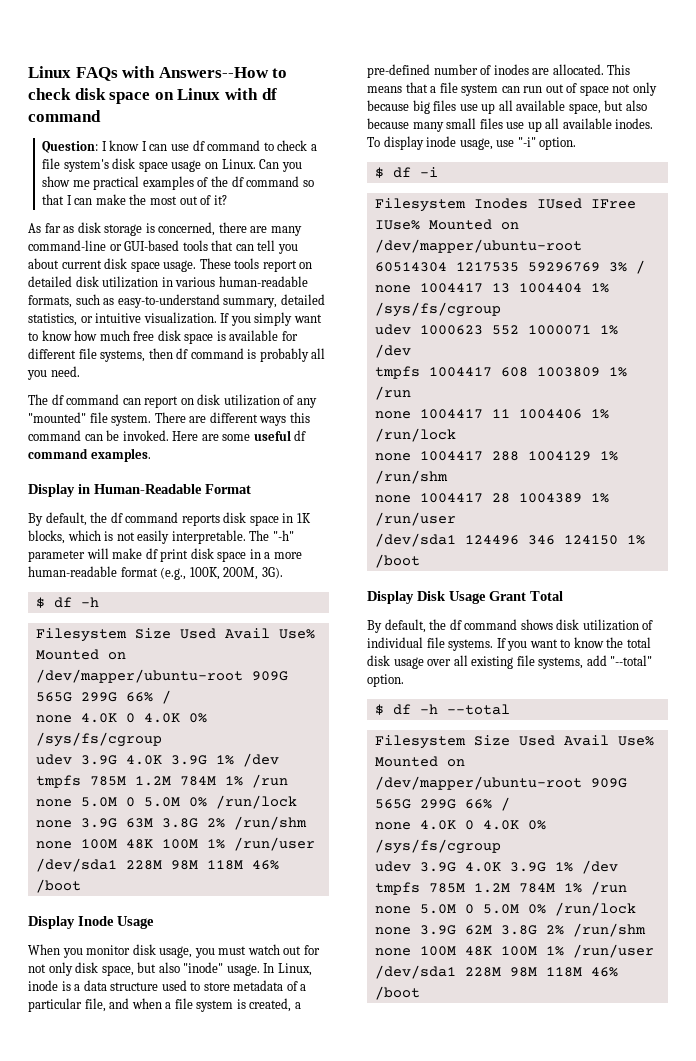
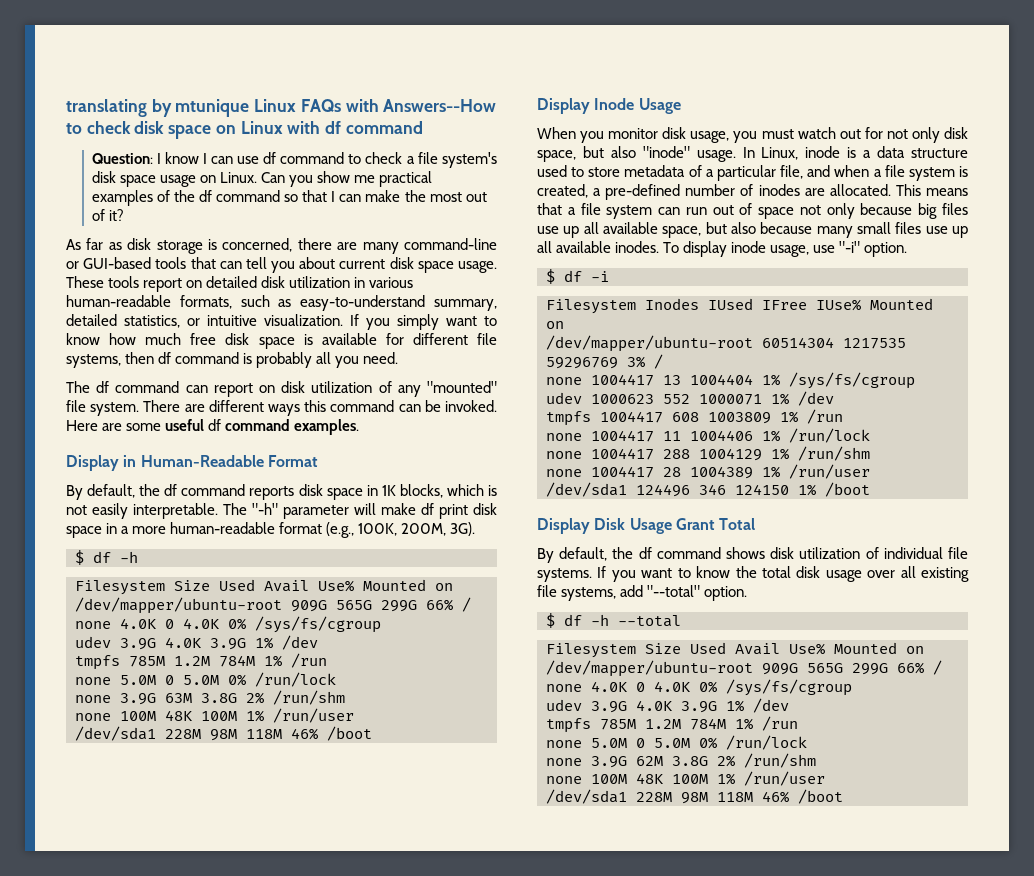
(28, 72) none -> [66,99,250,117] translating by mtunique

